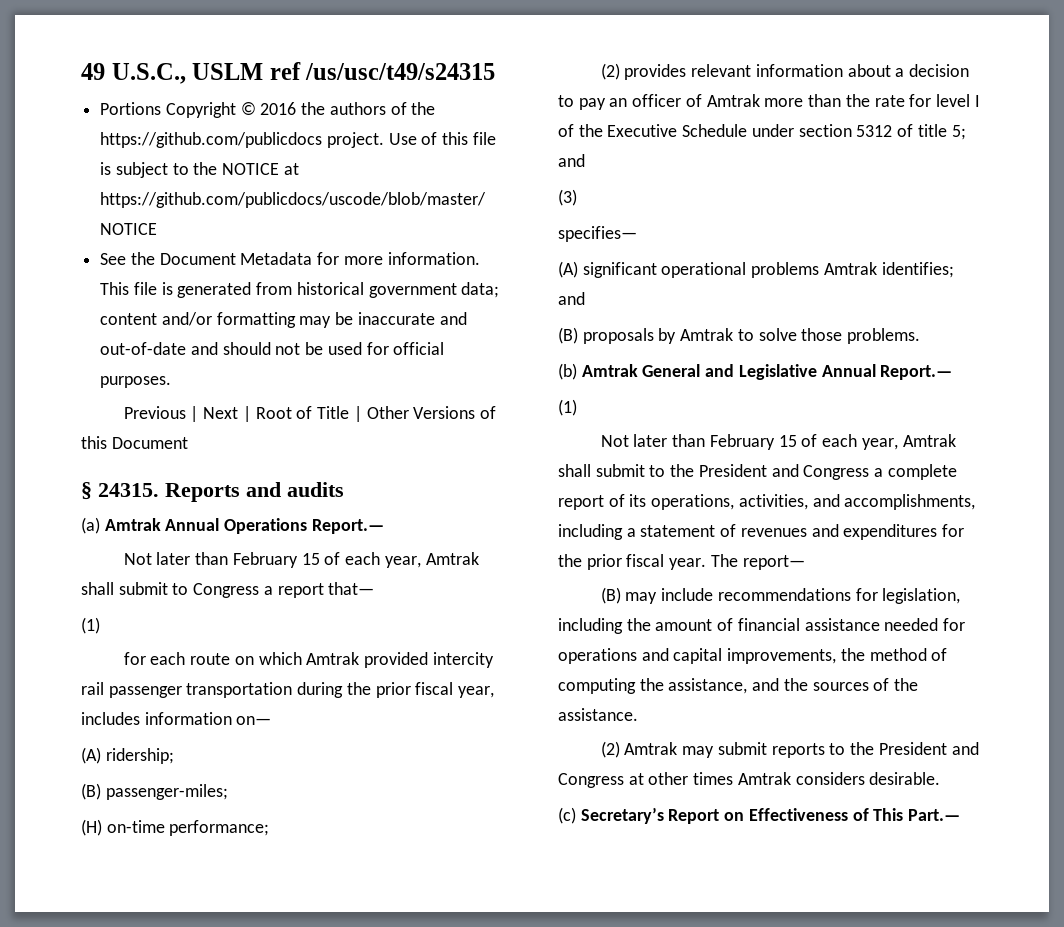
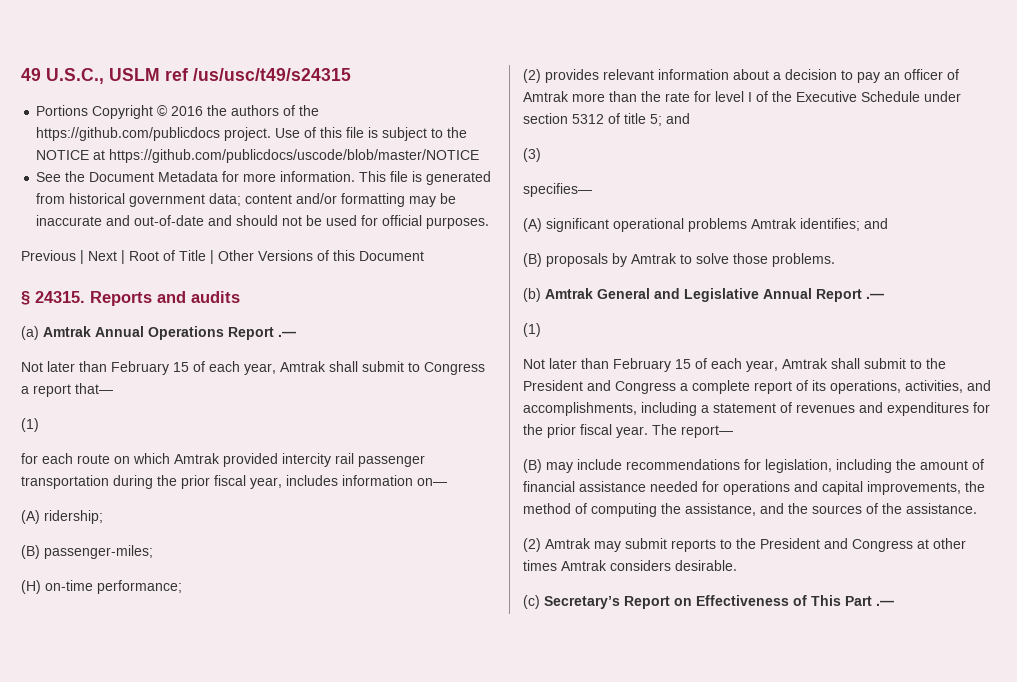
[311,519,384,534] Report.— -> [228,327,296,340] Report .—
[880,365,953,380] Report.— -> [816,289,884,302] Report .—
[908,809,961,821] Part.— -> [845,596,894,606] Part .—

